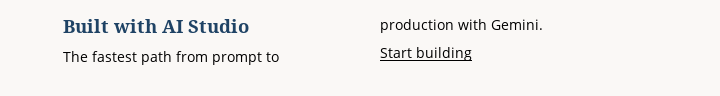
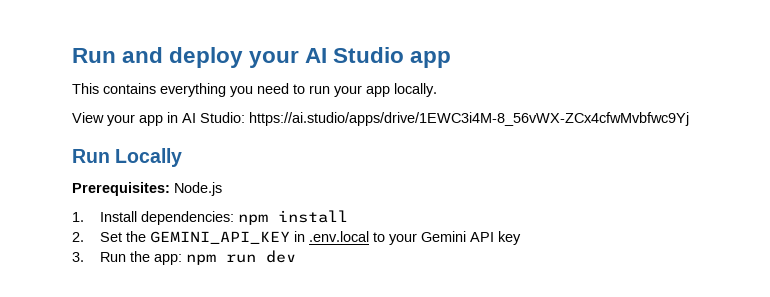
[63,19,249,33] [63,51,279,65] [380,19,543,33] [380,47,472,61] Built with AI Studio // The fastest path from prompt to production with Gemini. // Start building -> [72,47,452,68] [72,83,437,97] [72,112,689,126] [72,148,183,167] [72,182,222,196] [72,210,349,225] [72,231,522,245] [72,250,297,265] Run and deploy your AI Studio app // This contains everything you need to run your app locally. // View your app in AI Studio: https://ai.studio/apps/drive/1EWC3i4M-8_56vWX-ZCx4cfwMvbfwc9Yj // Run Locally // Prerequisites: Node.js // 1. Install dependencies: npm install // 2. Set the GEMINI_API_KEY in .env.local to your Gemini API key // 3. Run the app: npm run dev

